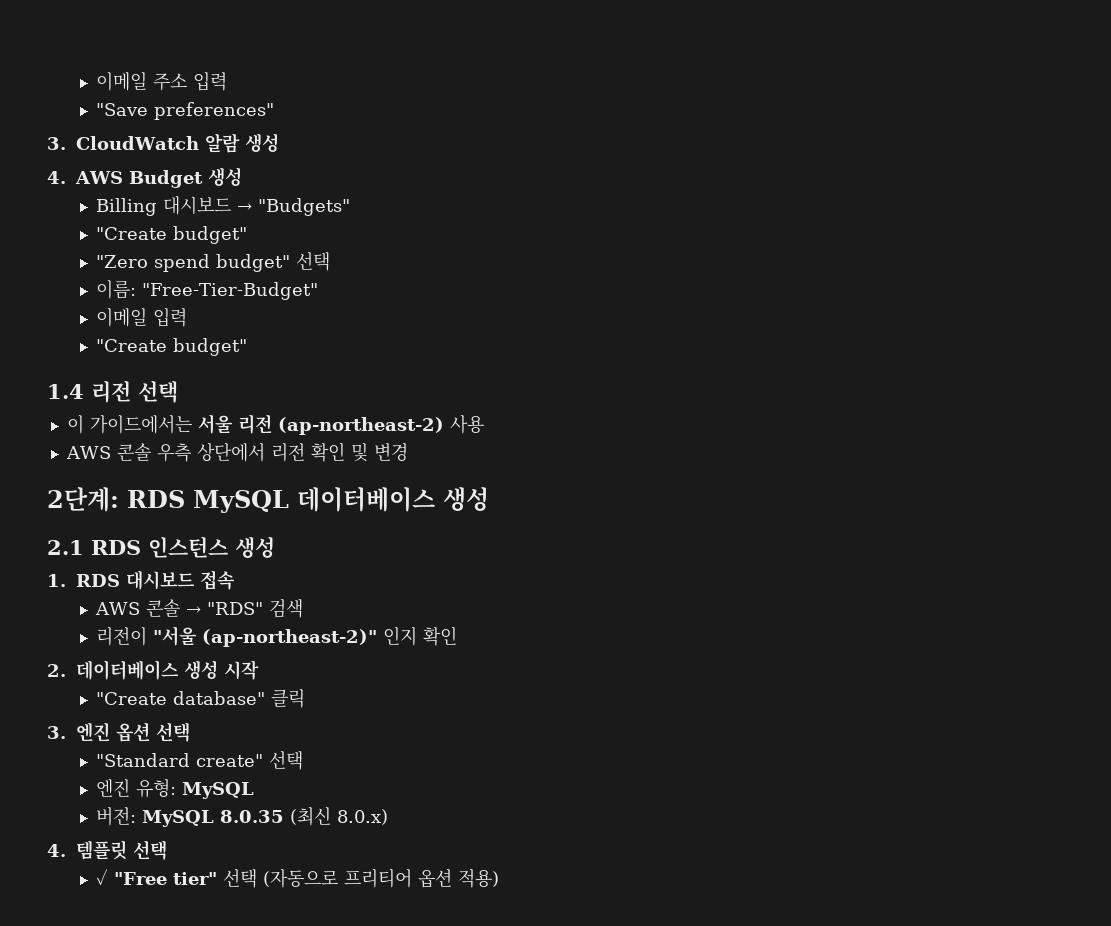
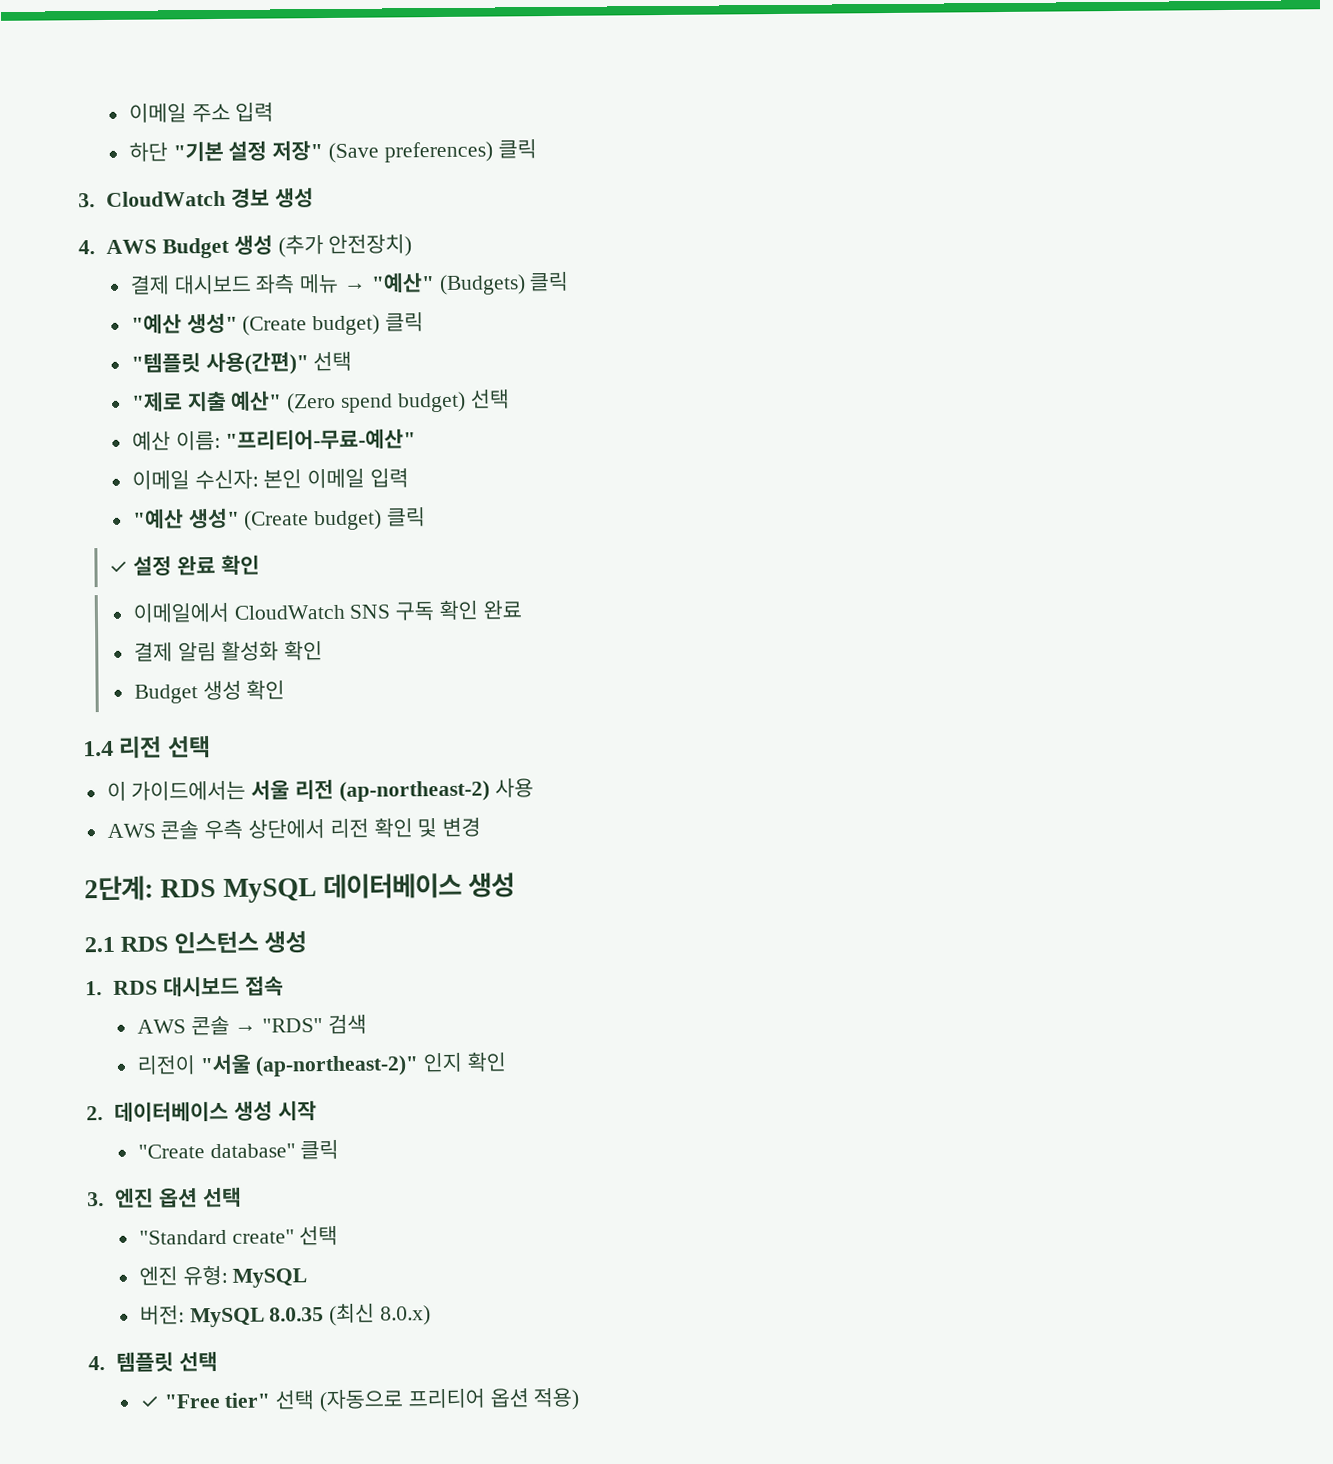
[96,102,275,120] "Save preferences" -> [128,139,537,163] 하단 "기본 설정 저장" (Save preferences) 클릭
[205,133,241,153] 알람 -> [230,187,270,208] 경보
[96,196,351,216] [96,226,248,244] [96,252,331,272] [96,280,319,300] [96,308,188,327] [96,338,248,356] // Billing 대시보드 → "Budgets" // "Create budget" // "Zero spend budget" 선택 // 이름: "Free-Tier-Budget" // 이메일 입력 // "Create budget" -> [277,234,413,258] [129,271,570,296] [130,312,424,336] [130,351,353,376] [130,389,510,414] [131,428,417,451] [131,468,409,490] [131,507,426,531] [109,554,260,576] [132,599,522,623] [133,640,324,662] [133,679,286,704] (추가 안전장치) // 결제 대시보드 좌측 메뉴 → "예산" (Budgets) 클릭 // "예산 생성" (Create budget) 클릭 // "템플릿 사용(간편)" 선택 // "제로 지출 예산" (Zero spend budget) 선택 // 예산 이름: "프리티어-무료-예산" // 이메일 수신자: 본인 이메일 입력 // "예산 생성" (Create budget) 클릭 // ✓ 설정 완료 확인 // 이메일에서 CloudWatch SNS 구독 확인 완료 // 결제 알림 활성화 확인 // Budget 생성 확인

